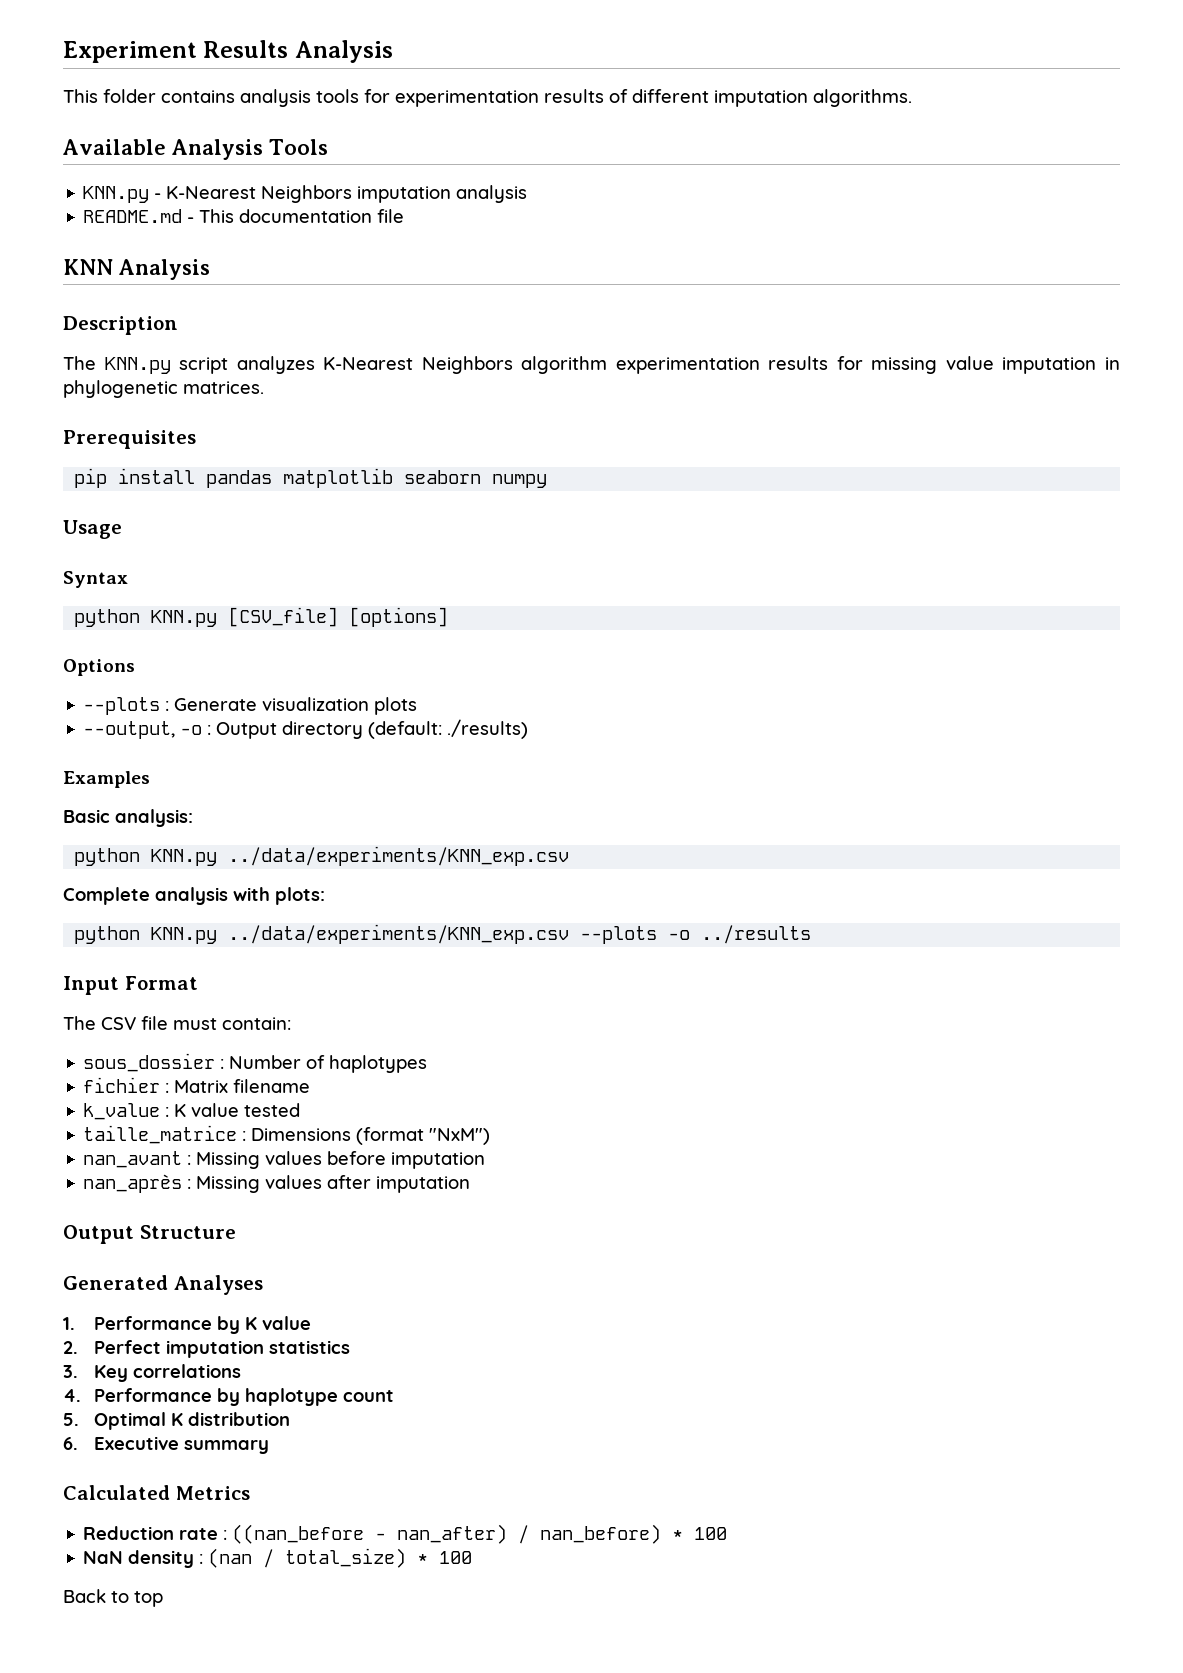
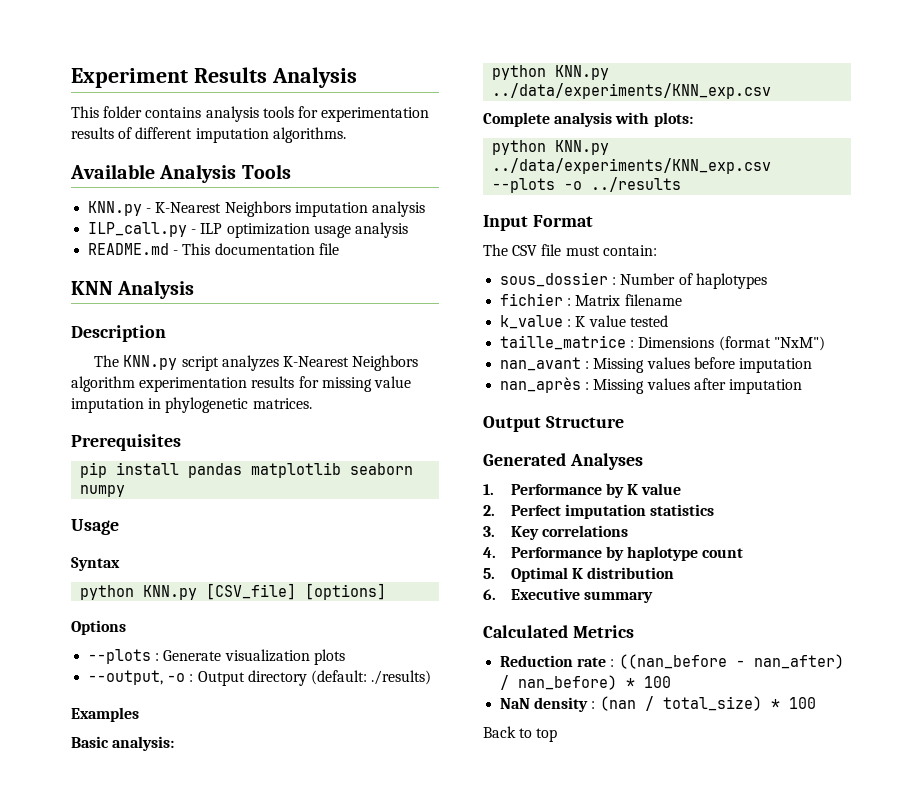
(528, 194) none -> [88,222,408,238] // ILP_call.py - ILP optimization usage analysis

